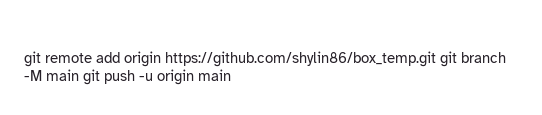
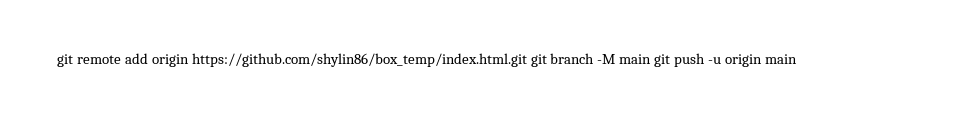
[165,51,436,67] https://github.com/shylin86/box_temp.git -> [191,53,527,67] https://github.com/shylin86/box_temp/index.html.git

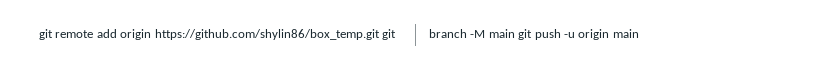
[191,53,527,67] https://github.com/shylin86/box_temp/index.html.git -> [154,29,380,40] https://github.com/shylin86/box_temp.git

